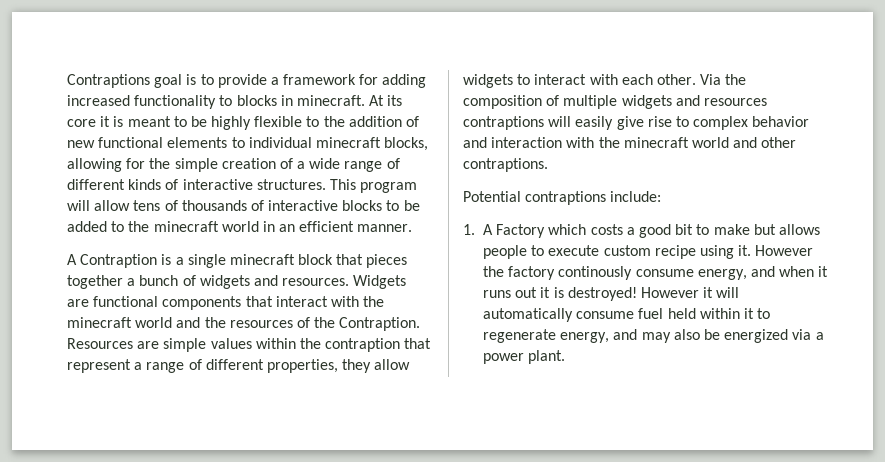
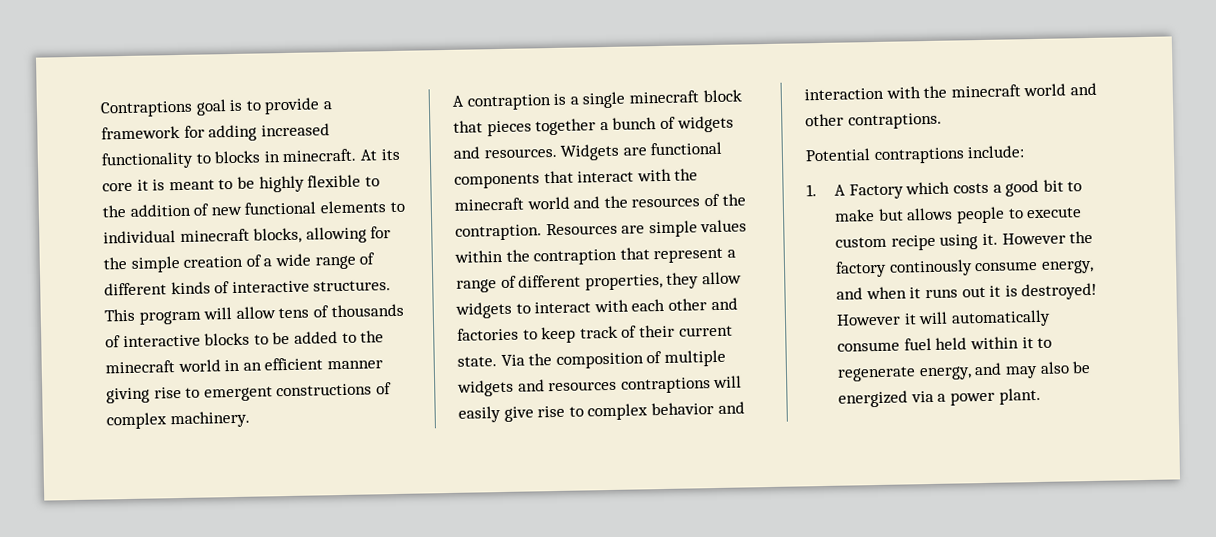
[357,224,413,232] [67,254,158,268] manner. // A Contraption -> [326,360,383,370] [106,382,392,404] [106,410,250,430] [452,94,552,111] manner giving rise to emergent constructions of complex machinery. // A contraption
[339,317,421,331] Contraption. -> [455,224,542,241] contraption.
[656,74,696,85] other. -> [667,297,738,311] [457,324,733,344] [457,356,497,367] other and factories to keep track of their current state.

